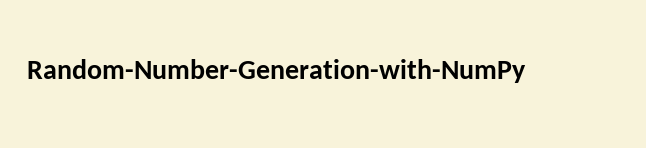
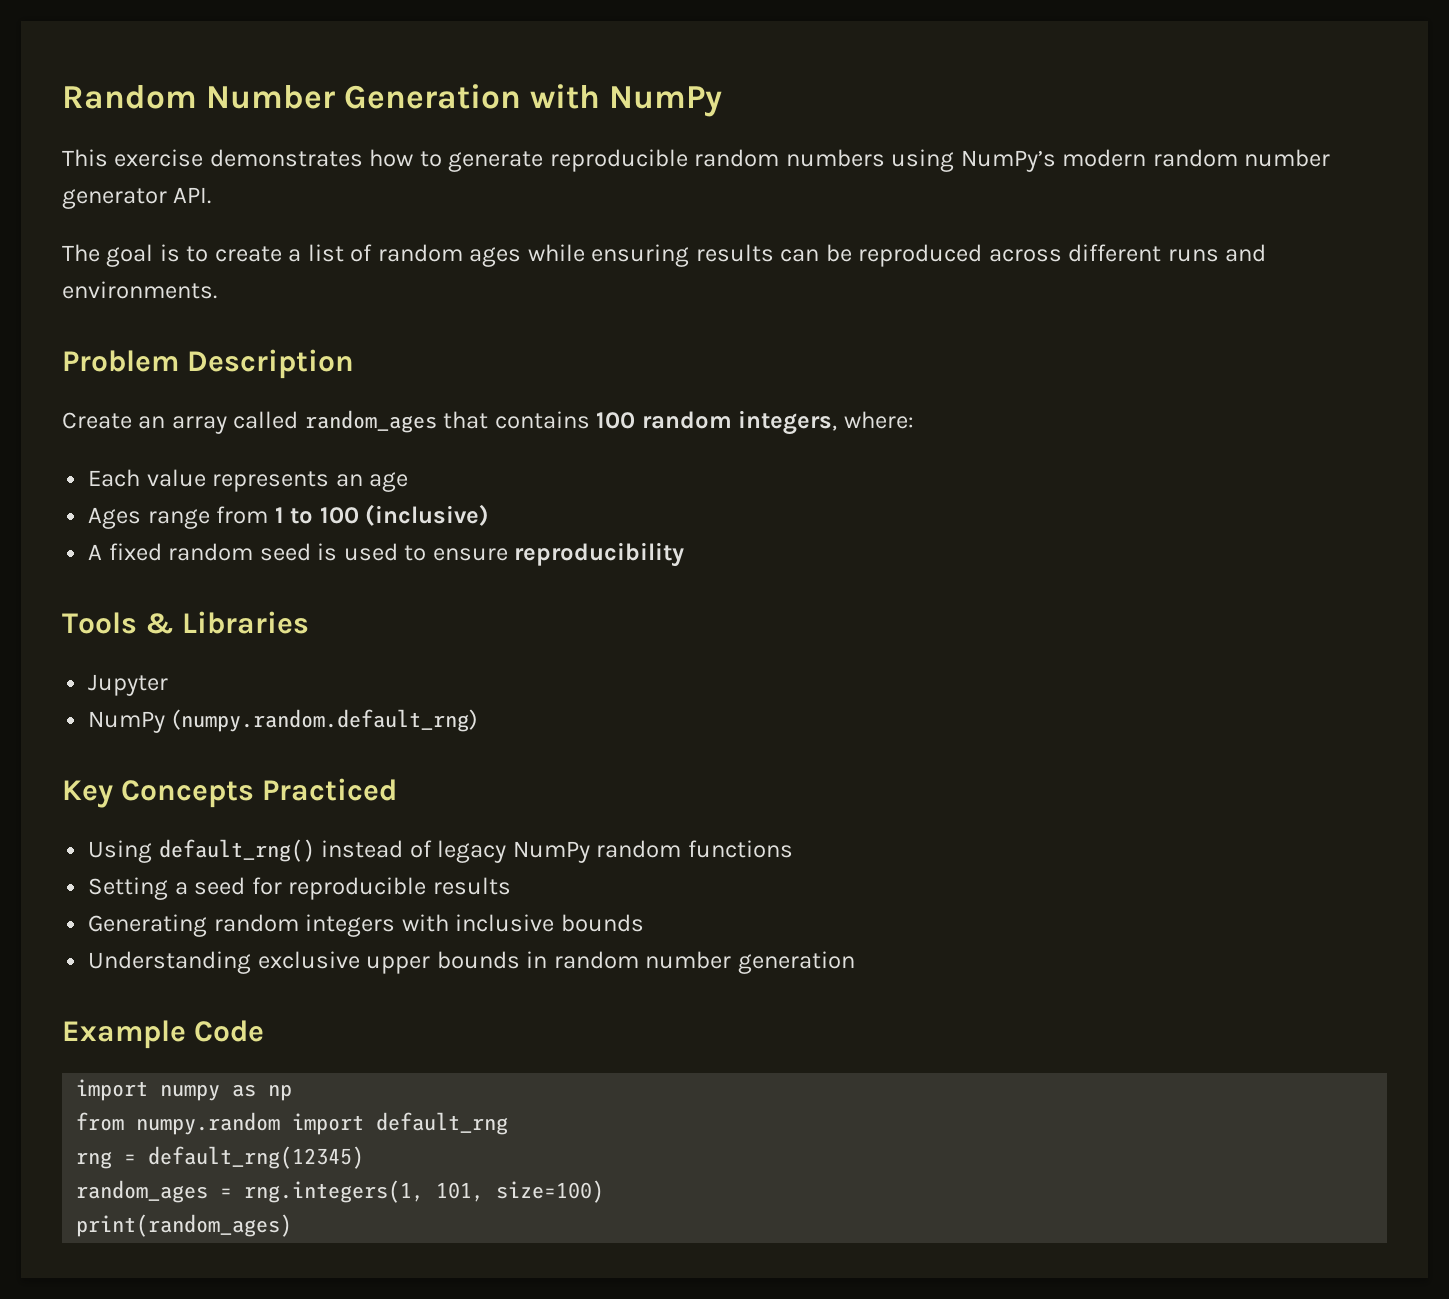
[27,59,526,83] Random-Number-Generation-with-NumPy -> [62,84,723,117] [62,149,1331,172] [62,187,212,209] [62,244,1267,267] [62,281,217,299] [62,349,355,379] [62,410,914,435] [88,469,409,492] [88,504,490,529] [88,542,685,567] [62,611,310,634] [88,674,169,696] [88,709,478,733] [62,778,398,808] [88,839,793,863] [88,877,511,900] [88,914,644,937] [88,951,855,974] [62,1020,265,1049] [76,1079,293,1101] [76,1112,509,1135] [76,1146,365,1169] [76,1180,605,1203] [76,1214,293,1237] Random Number Generation with NumPy // This exercise demonstrates how to generate reproducible random numbers using NumPy’s modern random number generator API. // The goal is to create a list of random ages while ensuring results can be reproduced across different runs and environments. // Problem Description // Create an array called random_ages that contains 100 random integers, where: // Each value represents an age // Ages range from 1 to 100 (inclusive) // A fixed random seed is used to ensure reproducibility // Tools & Libraries // Jupyter // NumPy (numpy.random.default_rng) // Key Concepts Practiced // Using default_rng() instead of legacy NumPy random functions // Setting a seed for reproducible results // Generating random integers with inclusive bounds // Understanding exclusive upper bounds in random number generation // Example Code // import numpy as np // from numpy.random import default_rng // rng = default_rng(12345) // random_ages = rng.integers(1, 101, size=100) // print(random_ages)

